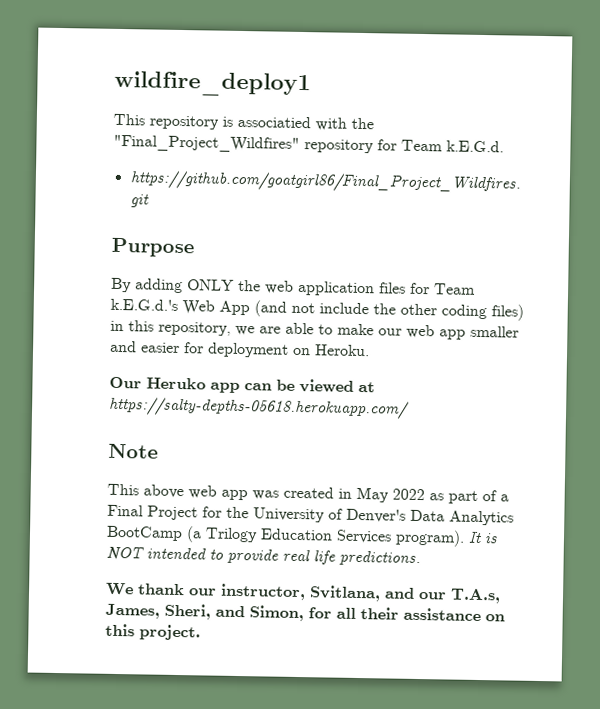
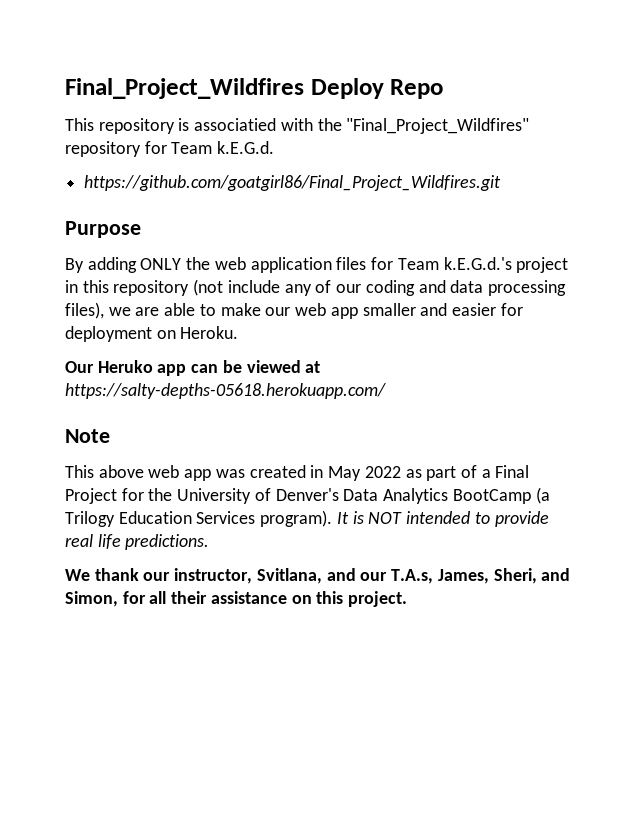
[114,70,311,98] wildfire_deploy1 -> [65,78,444,99] Final_Project_Wildfires Deploy Repo
[182,300,524,321] [110,320,231,336] Web App (and not include the other coding files) in this repository, -> [516,257,569,273] [65,279,566,296] [65,302,104,319] project in this repository (not include any of our coding and data processing files),

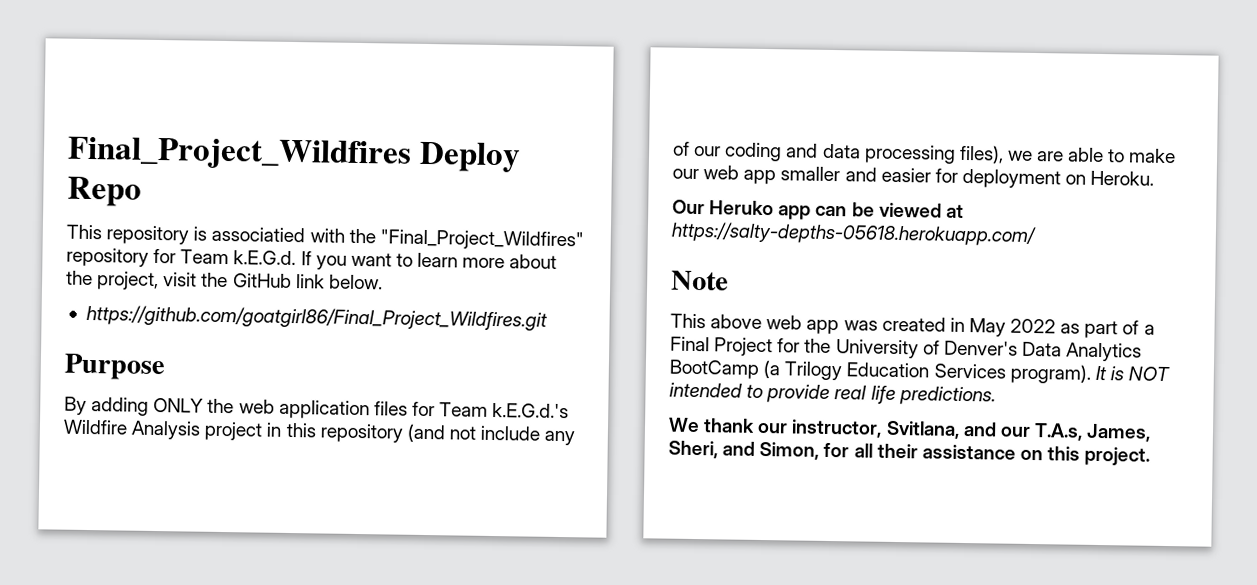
(275, 147) none -> [300,251,558,270] [66,270,383,291] If you want to learn more about the project, visit the GitHub link below.
(512, 263) none -> [63,419,202,440] Wildfire Analysis
[193,279,224,296] (not -> [406,423,476,443] (and not

